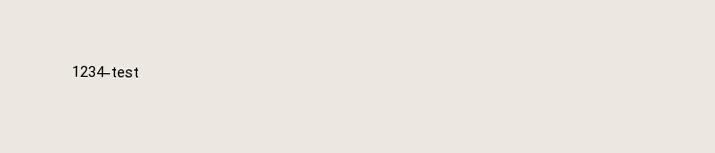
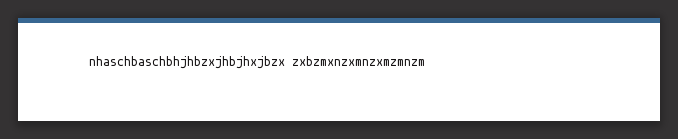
[71,65,140,78] 1234-test -> [89,56,425,69] nhaschbaschbhjhbzxjhbjhxjbzx zxbzmxnzxmnzxmzmnzm

